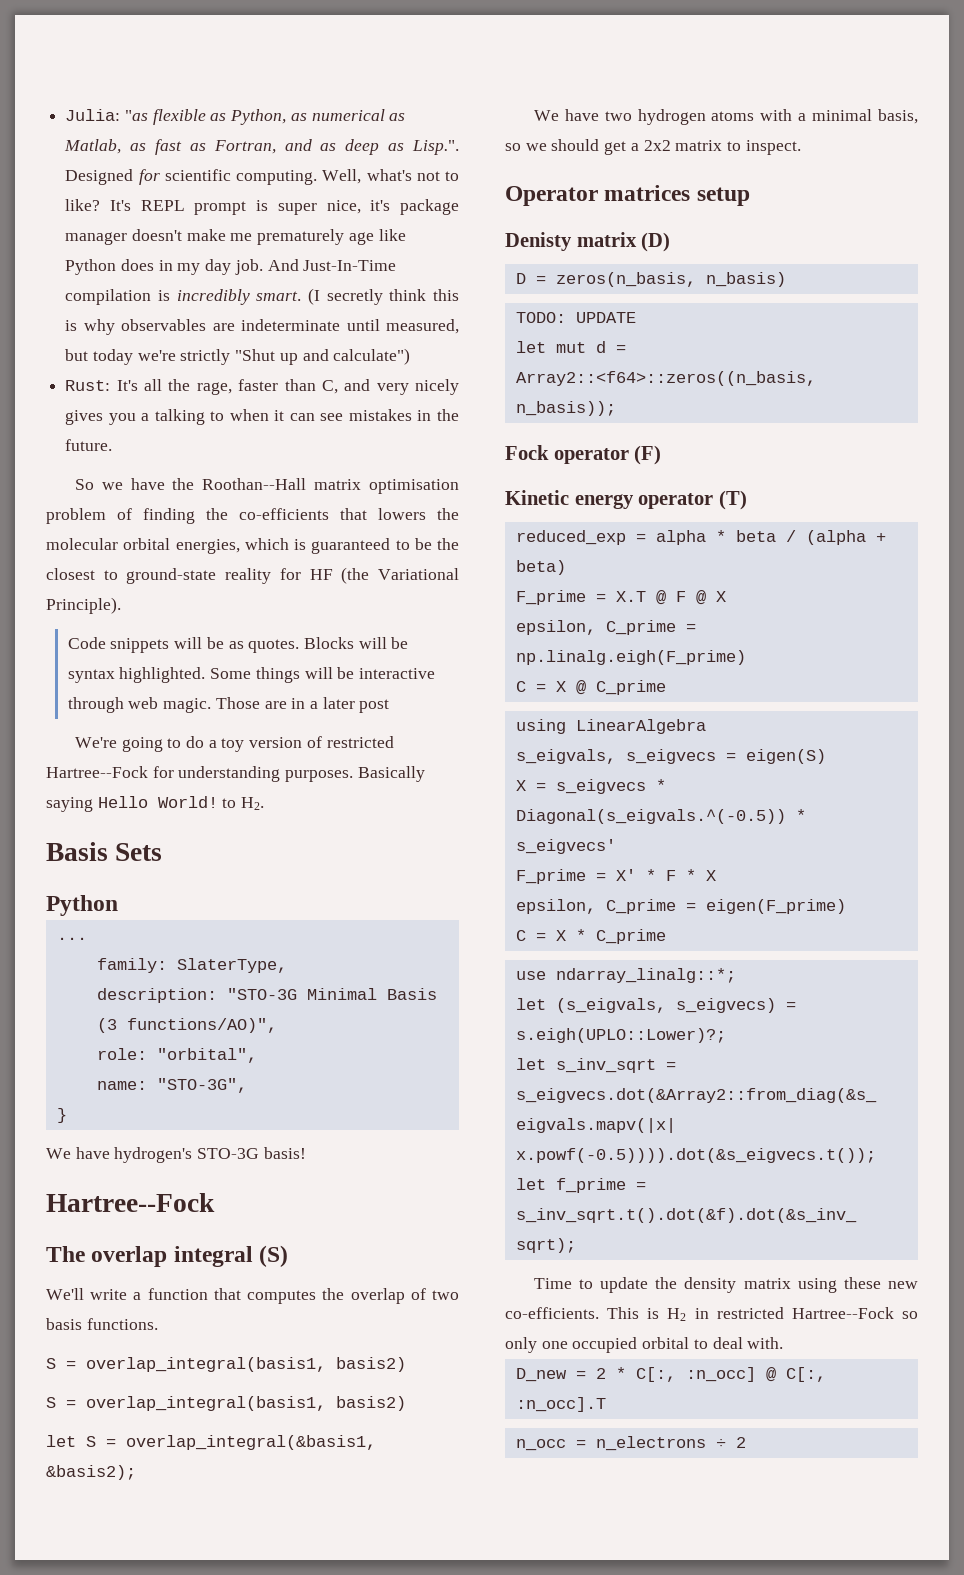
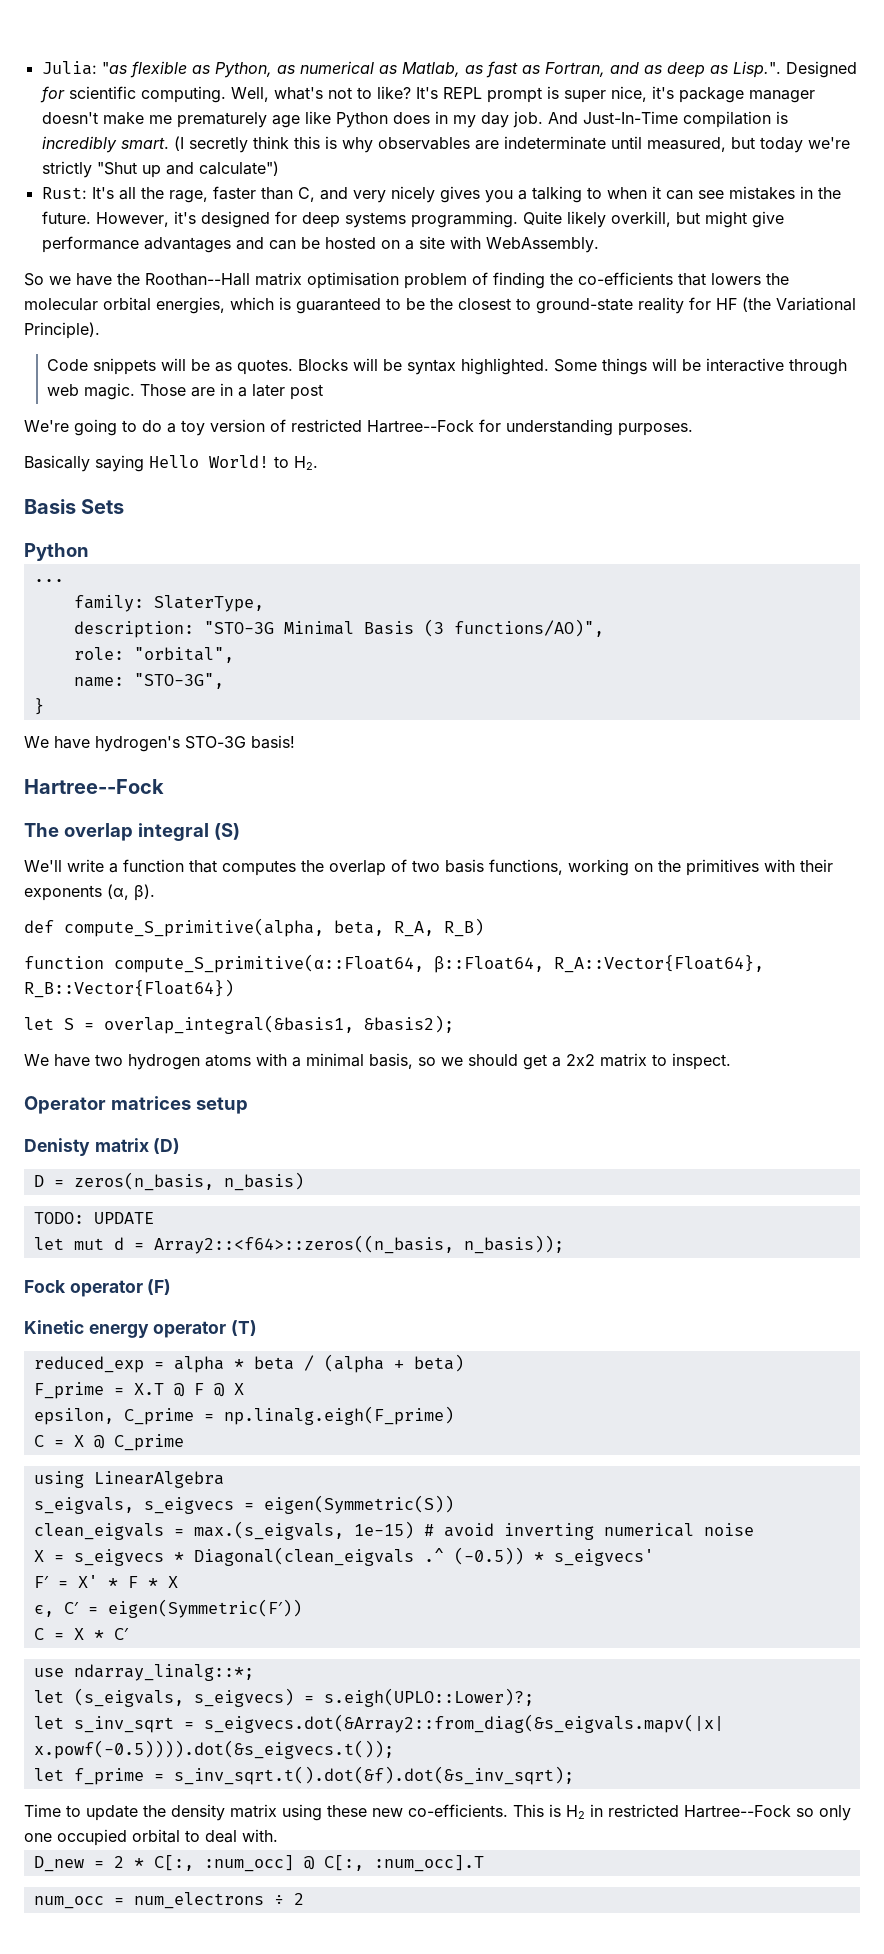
(113, 445) none -> [95,211,784,228] [41,236,599,253] However, it's designed for deep systems programming. Quite likely overkill, but might give performance advantages and can be hosted on a site with WebAssembly.
(354, 776) none -> (693, 429) //
[86,1318,158,1330] [46,1357,406,1372] [46,1396,406,1411] functions. // S = overlap_integral(basis1, basis2) // S = overlap_integral(basis1, basis2) -> [489,859,833,876] [24,884,155,901] [24,918,484,937] [24,954,764,973] [24,979,234,998] functions, working on the primitives with their exponents (α, β). // def compute_S_primitive(alpha, beta, R_A, R_B) // function compute_S_primitive(α::Float64, β::Float64, R_A::Vector{Float64}, R_B::Vector{Float64})
[745,749,826,764] eigen(S) -> [263,1495,454,1514] [33,1521,754,1540] eigen(Symmetric(S)) // clean_eigvals = max.(s_eigvals, 1e-15) # avoid inverting numerical noise
[515,809,786,824] Diagonal(s_eigvals.^(-0.5)) -> [193,1547,524,1566] Diagonal(clean_eigvals .^ (-0.5))
[515,869,586,884] F_prime -> [33,1576,49,1588] F′
[515,899,846,914] epsilon, C_prime = eigen(F_prime) -> [33,1599,302,1618] ϵ, C′ = eigen(Symmetric(F′))
[595,929,666,944] C_prime -> [113,1628,129,1640] C′
[685,1367,756,1382] :n_occ] -> [203,1855,294,1872] :num_occ]
[515,1397,606,1412] [515,1436,706,1451] :n_occ].T // n_occ = n_electrons -> [373,1855,484,1872] [33,1892,264,1909] :num_occ].T // num_occ = num_electrons

